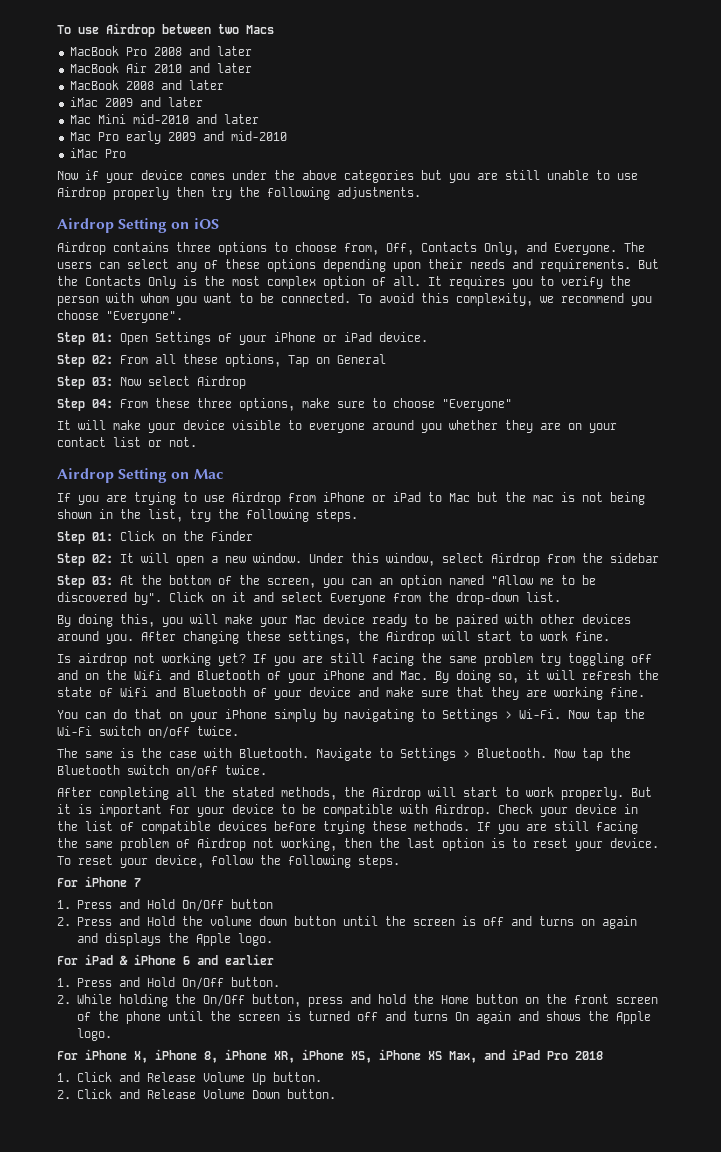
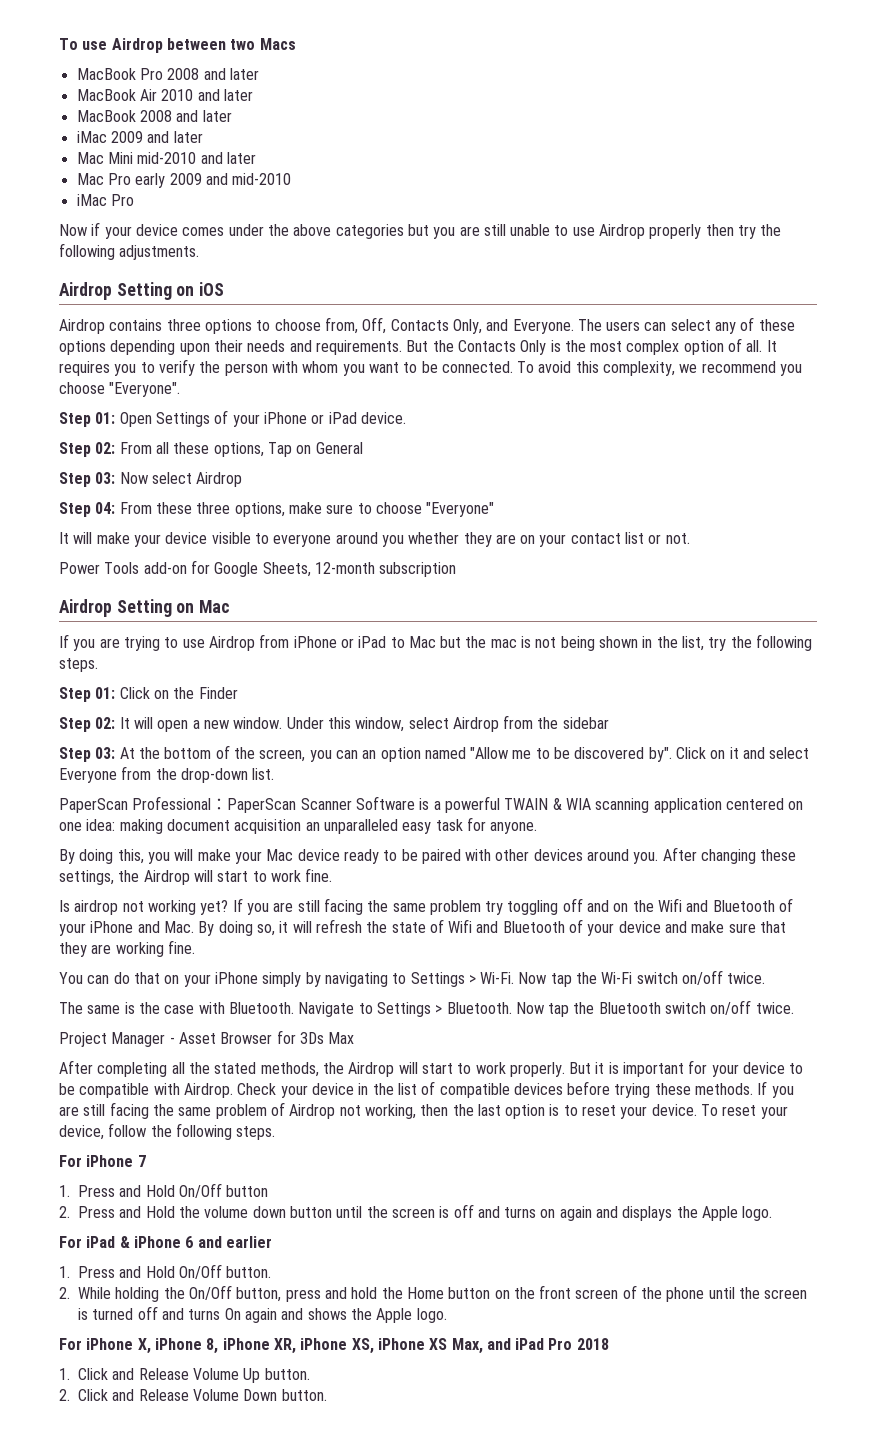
(197, 442) none -> [59,560,457,577] // Power Tools add-on for Google Sheets, 12-month subscription
(561, 597) none -> [59,796,804,813] [59,817,538,834] // PaperScan Professional：PaperScan Scanner Software is a powerful TWAIN & WIA scanning application centered on one idea: making document acquisition an unparalleled easy task for anyone.
(267, 770) none -> [59,1030,355,1047] // Project Manager - Asset Browser for 3Ds Max

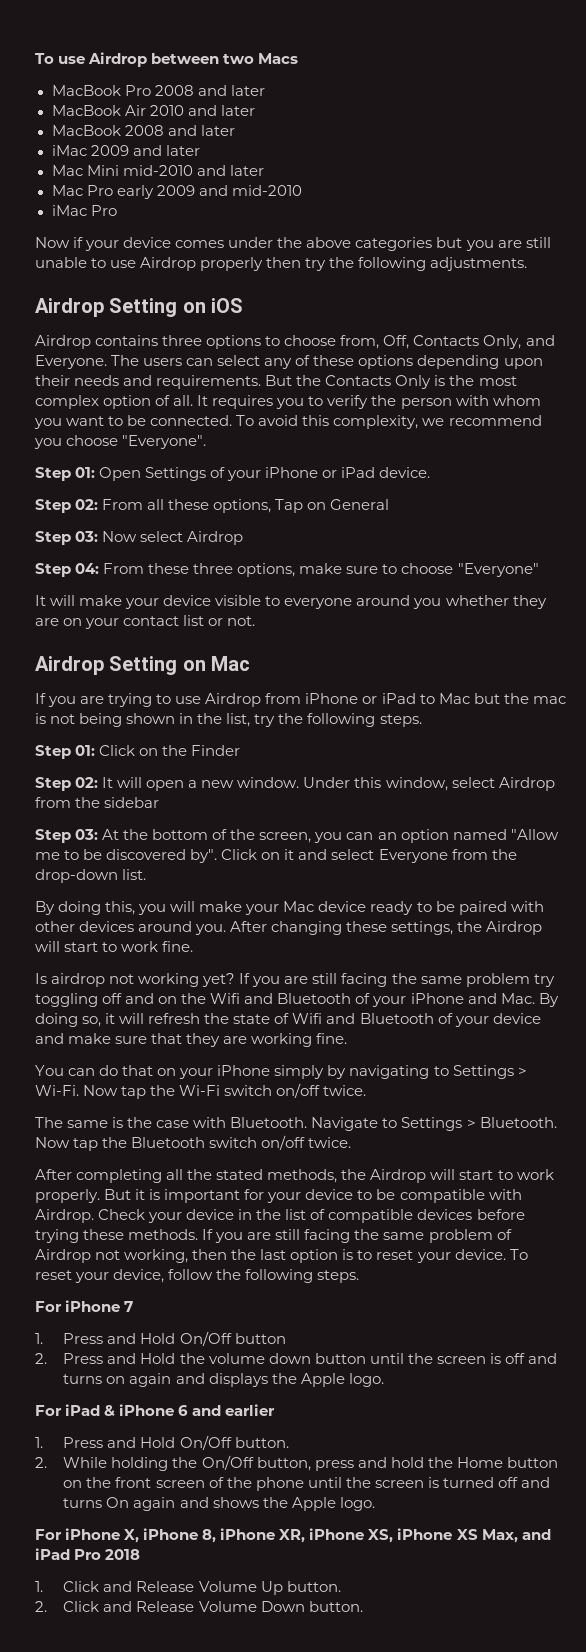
[59,560,457,577] // Power Tools add-on for Google Sheets, 12-month subscription -> (256, 621) none
[59,796,804,813] [59,817,538,834] // PaperScan Professional：PaperScan Scanner Software is a powerful TWAIN & WIA scanning application centered on one idea: making document acquisition an unparalleled easy task for anyone. -> (147, 874) none
[59,1030,355,1047] // Project Manager - Asset Browser for 3Ds Max -> (352, 1142) none

